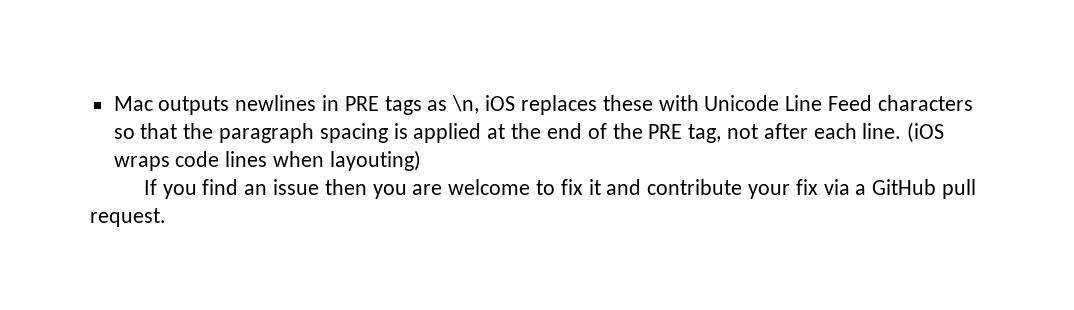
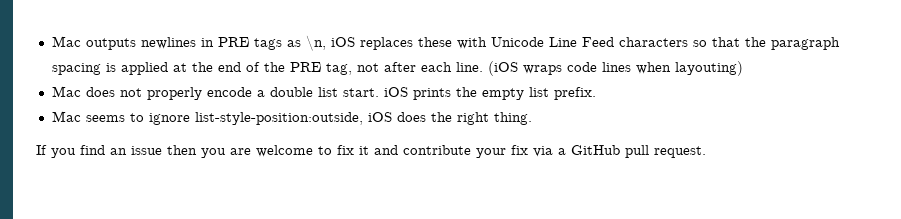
(421, 160) none -> [51,86,596,100] [51,111,532,125] // Mac does not properly encode a double list start. iOS prints the empty list prefix. // Mac seems to ignore list-style-position:outside, iOS does the right thing.

